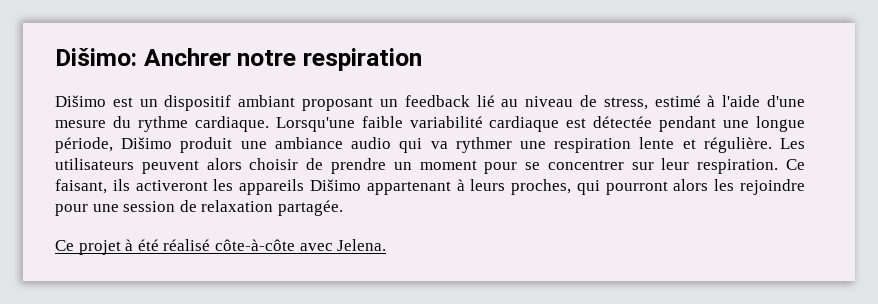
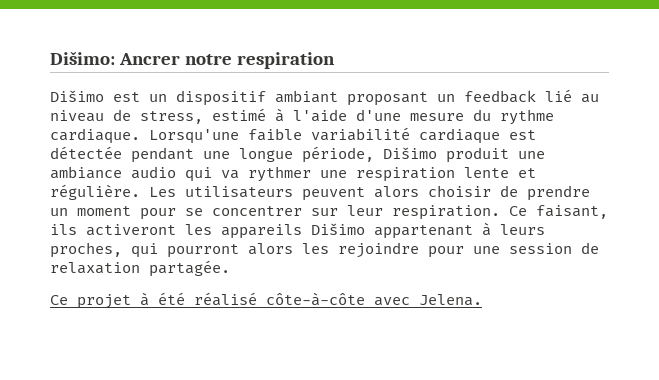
[143,48,231,66] Anchrer -> [119,53,181,65] Ancrer

